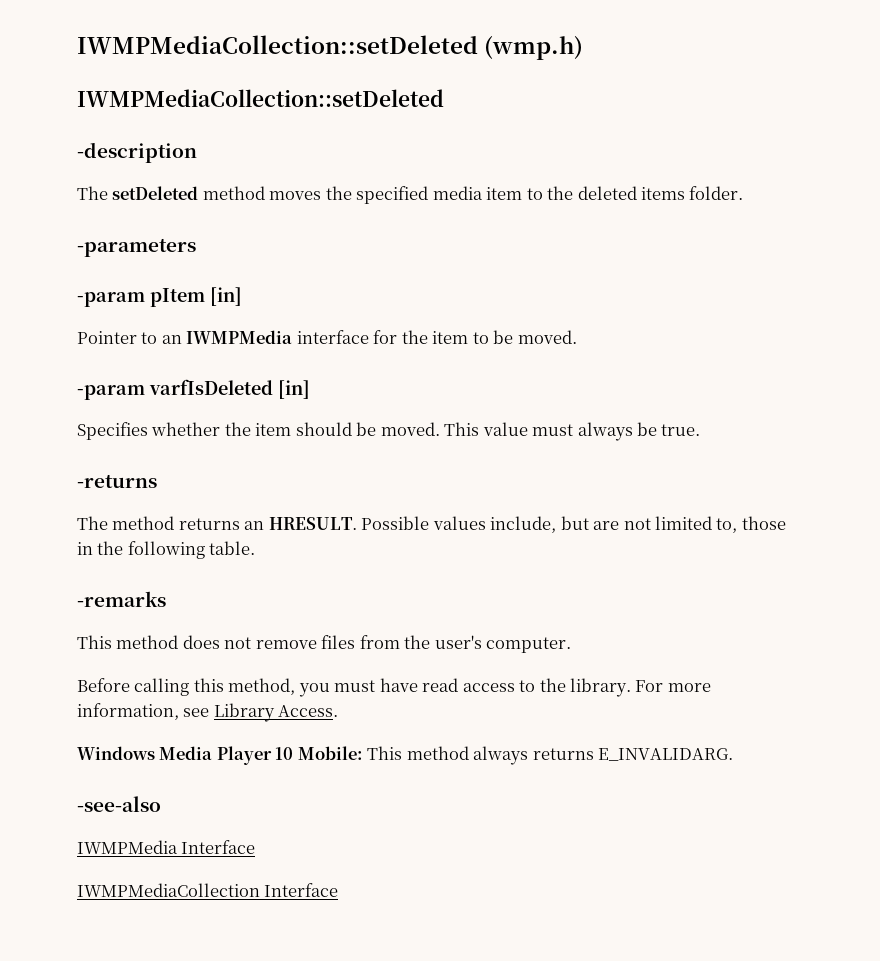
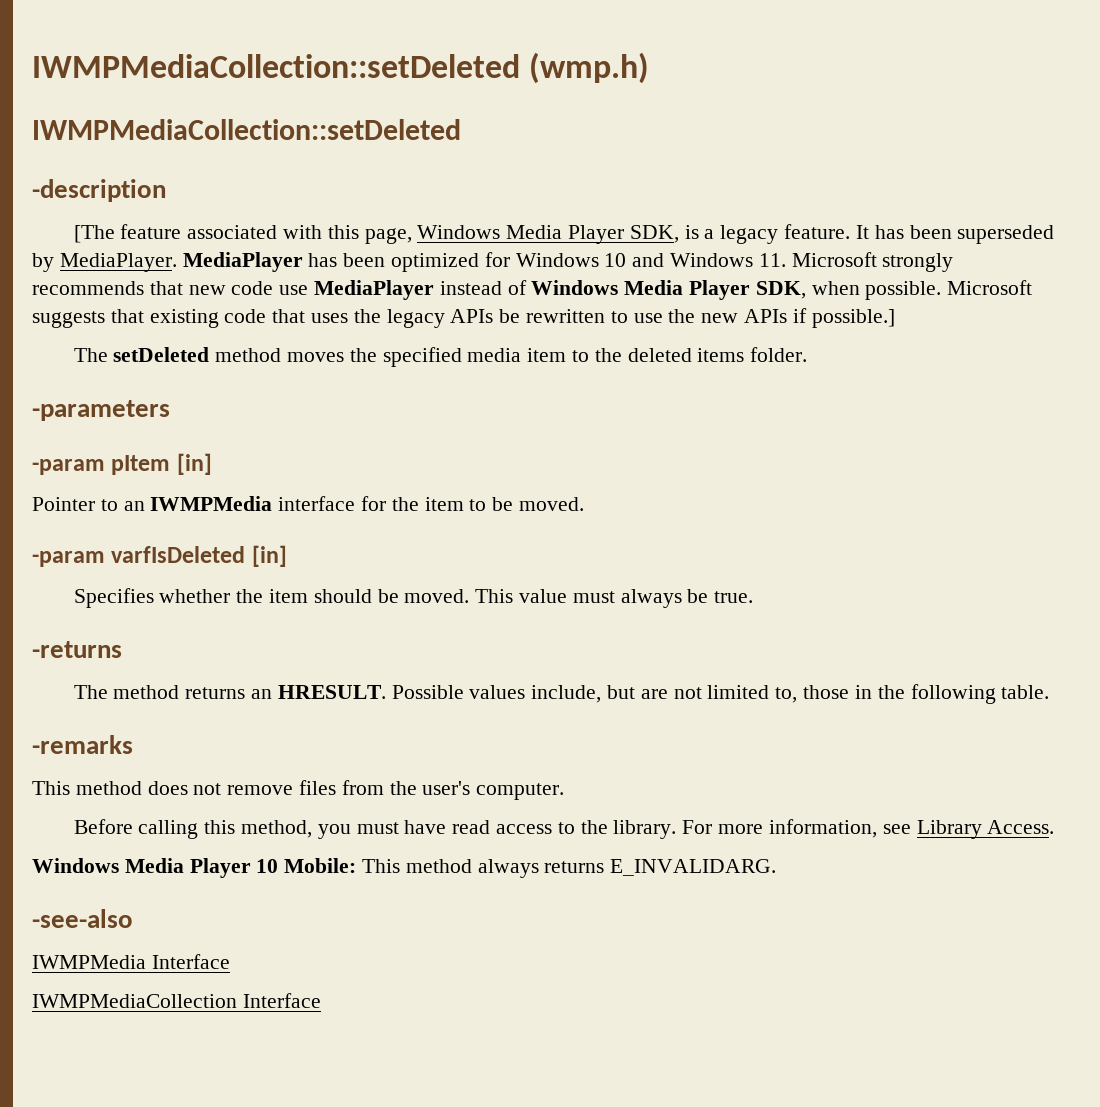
(197, 152) none -> [73,224,1055,244] [32,252,954,272] [32,280,1033,300] [32,308,895,328] // [The feature associated with this page, Windows Media Player SDK, is a legacy feature. It has been superseded by MediaPlayer. MediaPlayer has been optimized for Windows 10 and Windows 11. Microsoft strongly recommends that new code use MediaPlayer instead of Windows Media Player SDK, when possible. Microsoft suggests that existing code that uses the legacy APIs be rewritten to use the new APIs if possible.]

